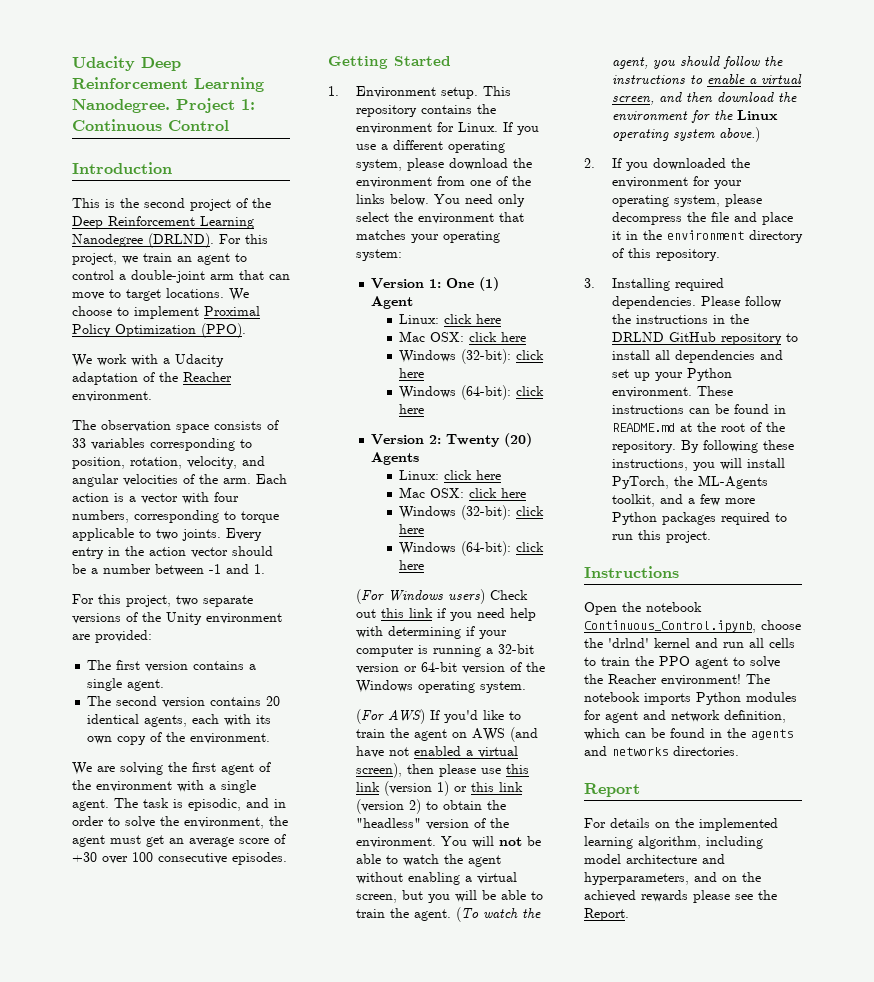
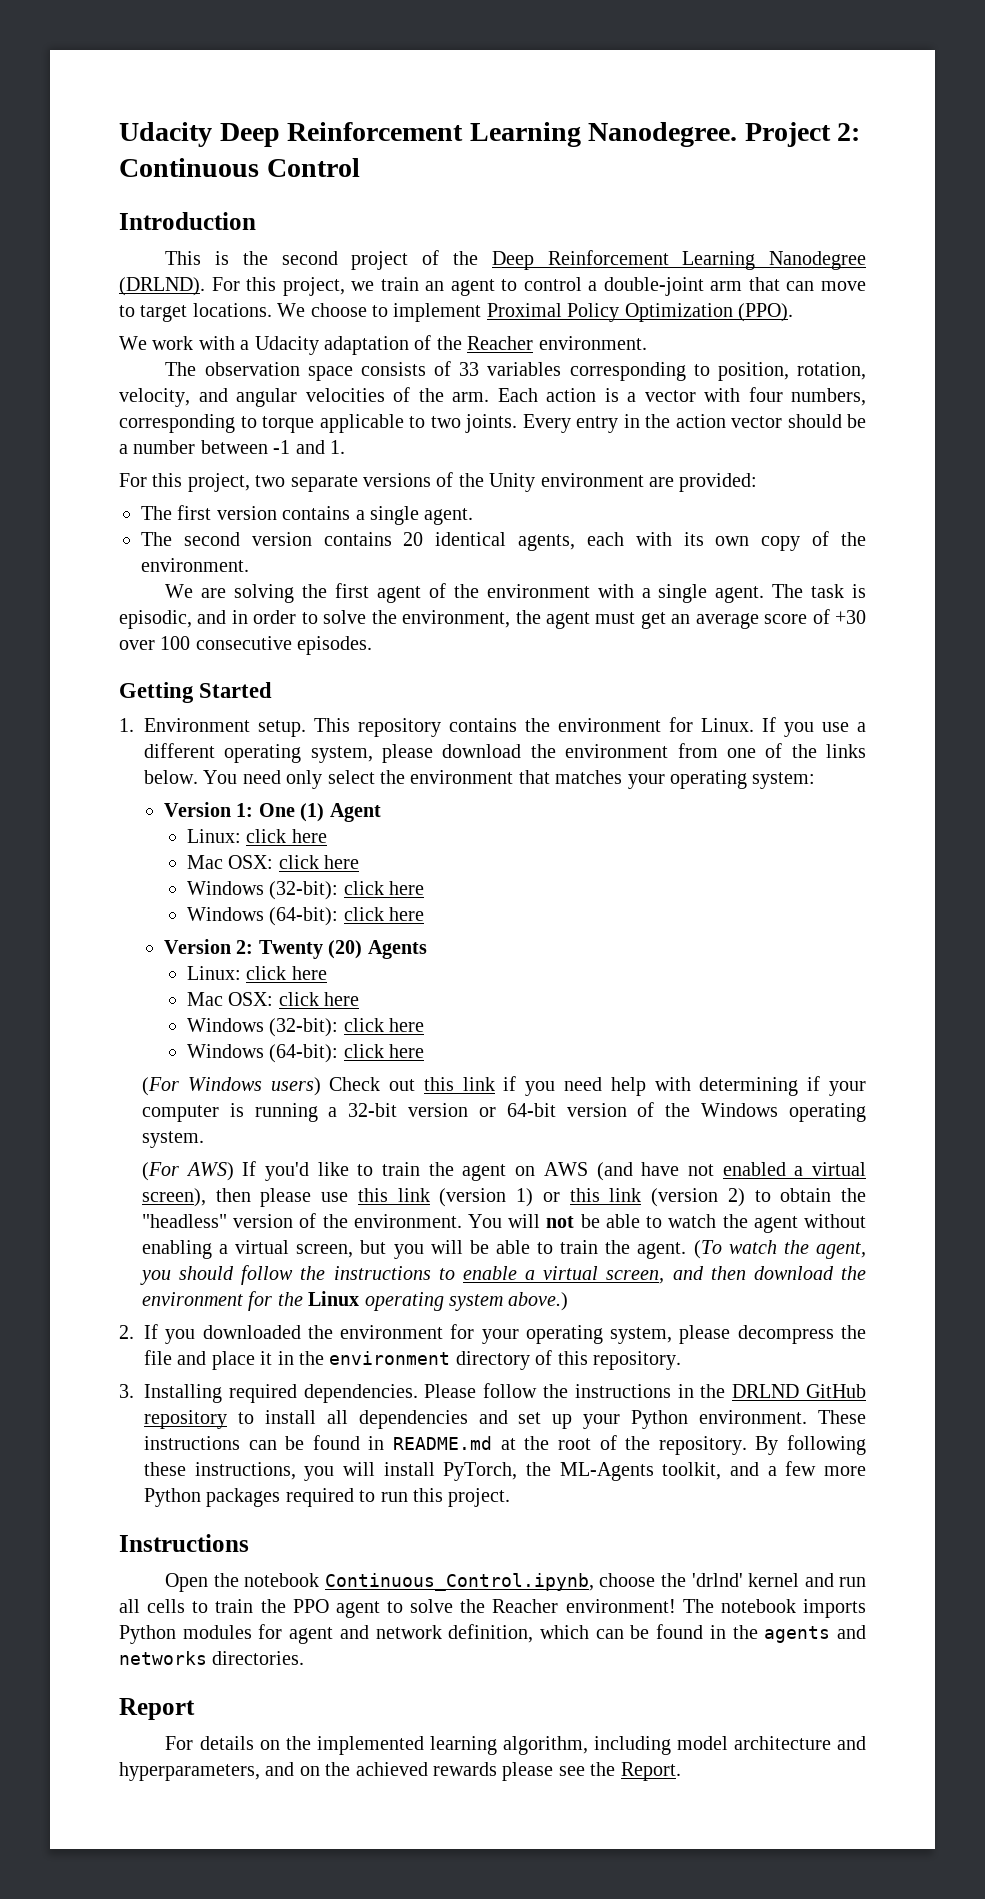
[241,99,255,110] 1: -> [837,123,861,141] 2:

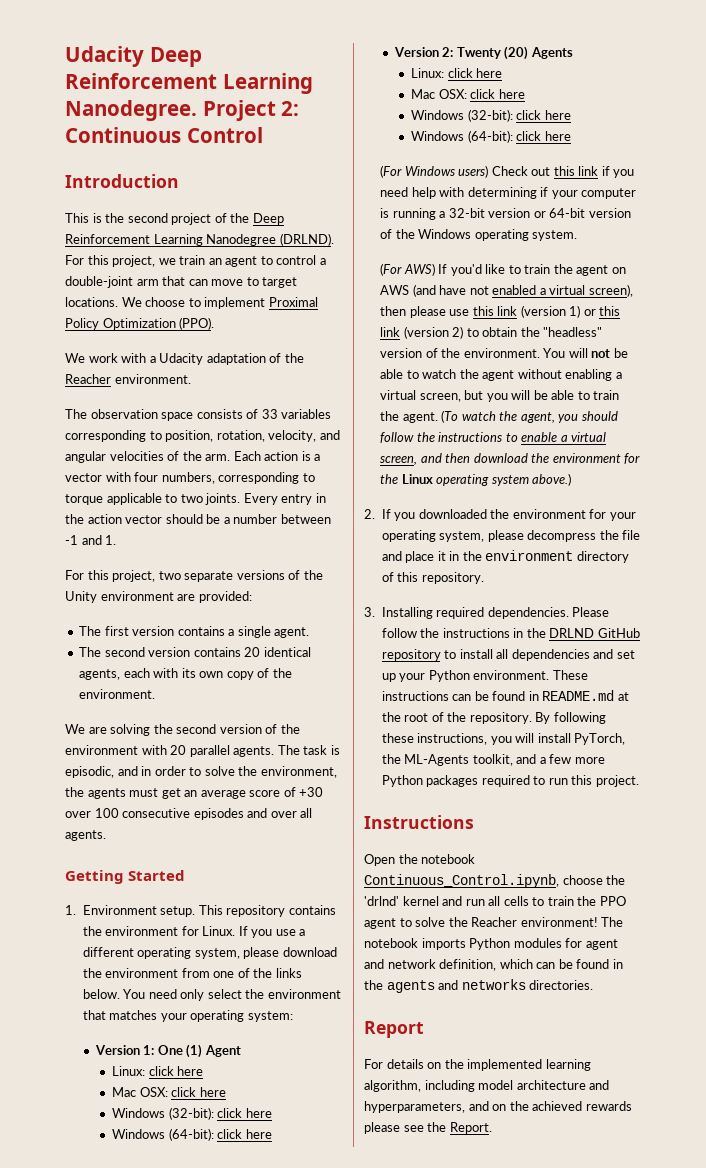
[335,583,421,603] first agent -> [176,724,262,734] second version
[641,584,765,603] a single agent. -> [170,745,275,757] 20 parallel agents.
[545,612,590,629] agent -> [87,788,126,799] agents
[297,636,373,655] episodes. -> [193,808,313,820] [65,830,106,841] episodes and over all agents.

